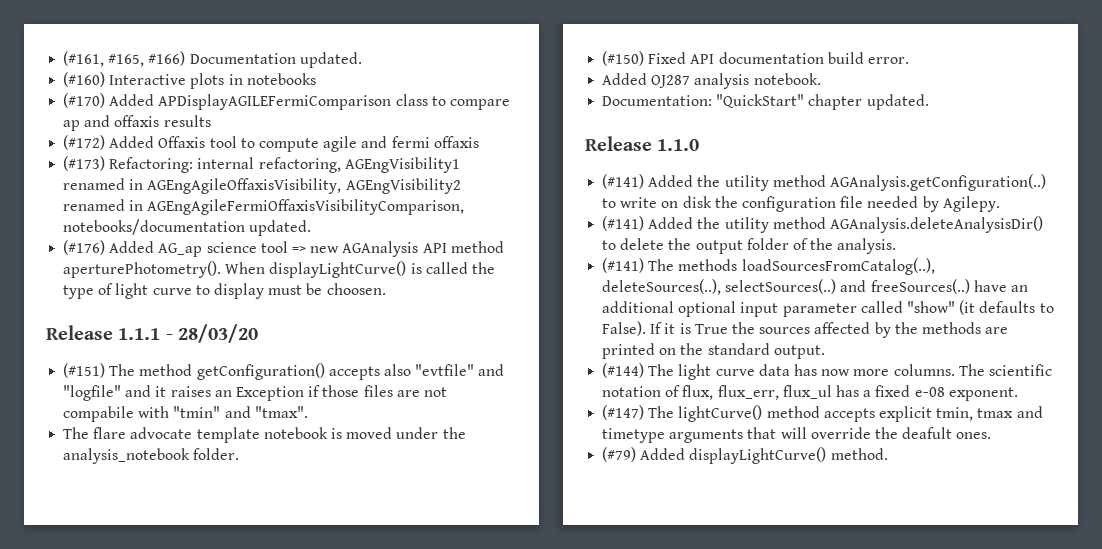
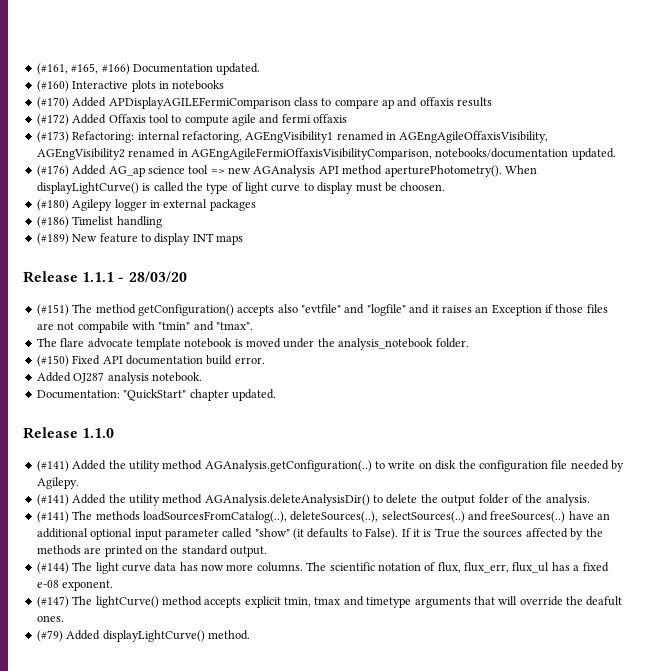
(386, 289) none -> [36,199,256,211] [36,216,162,228] [36,233,243,245] // (#180) Agilepy logger in external packages // (#186) Timelist handling // (#189) New feature to display INT maps

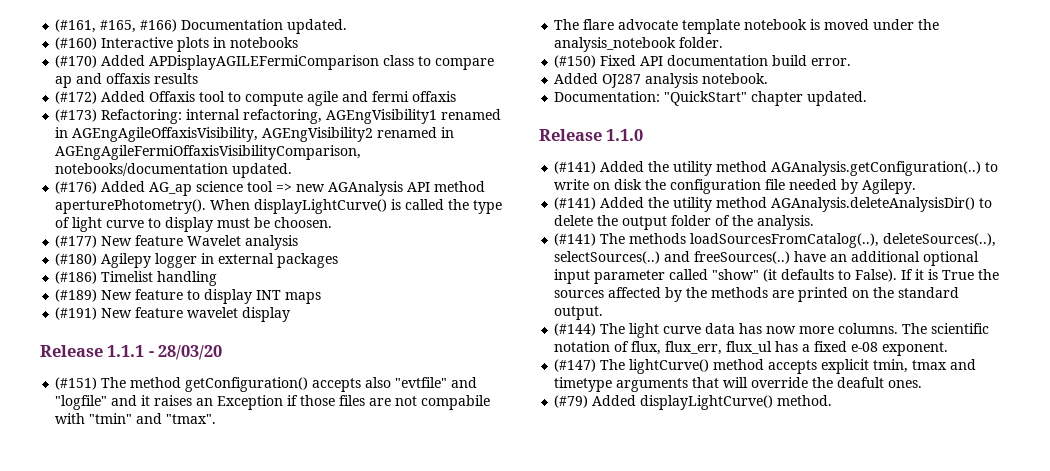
(446, 186) none -> [55,235,299,250] // (#177) New feature Wavelet analysis
(243, 240) none -> [55,307,291,322] // (#191) New feature wavelet display

